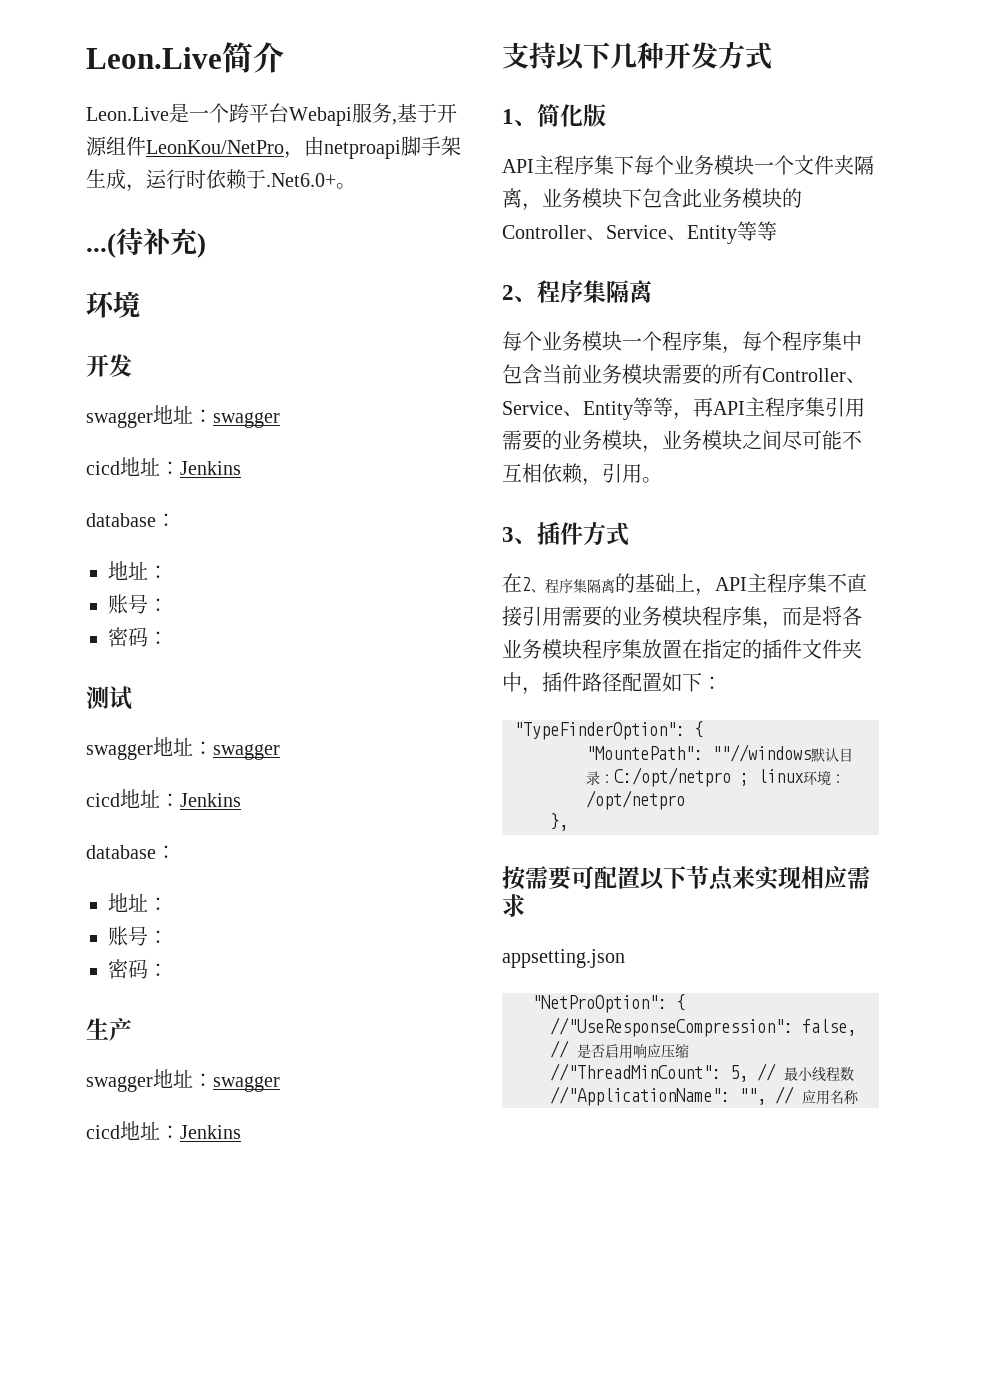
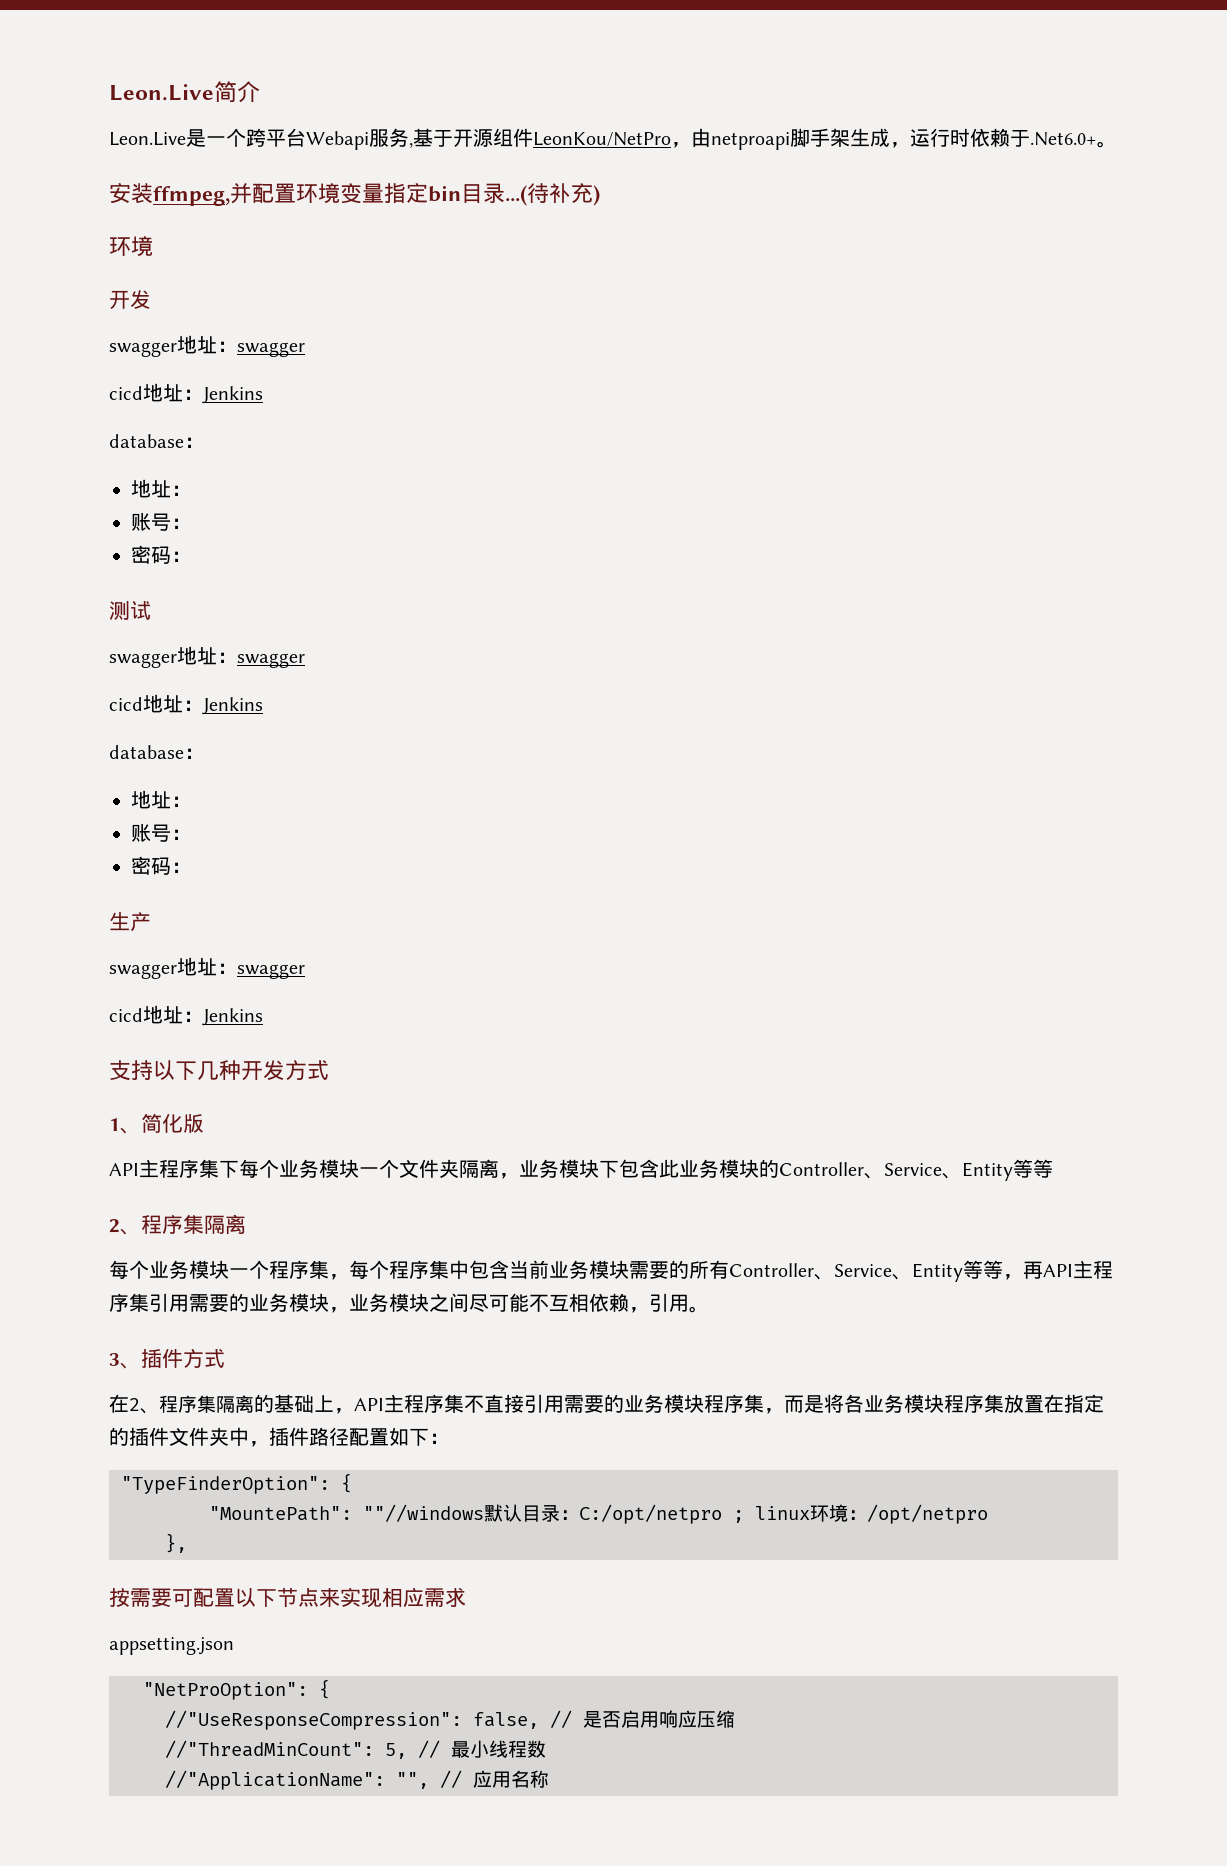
(356, 186) none -> [109,183,505,206] 安装ffmpeg,并配置环境变量指定bin目录

